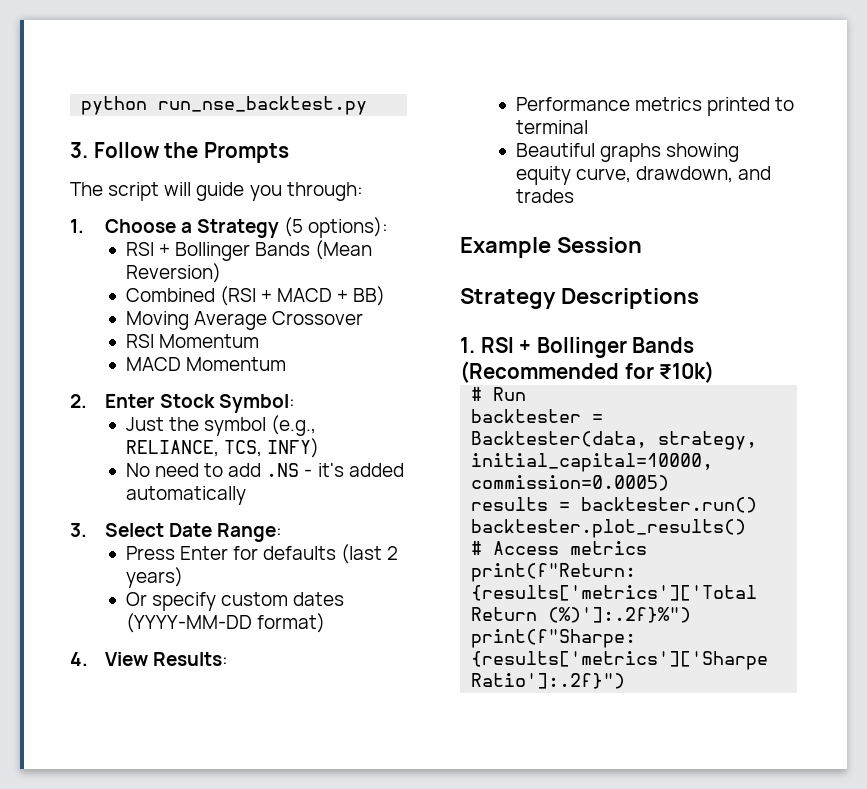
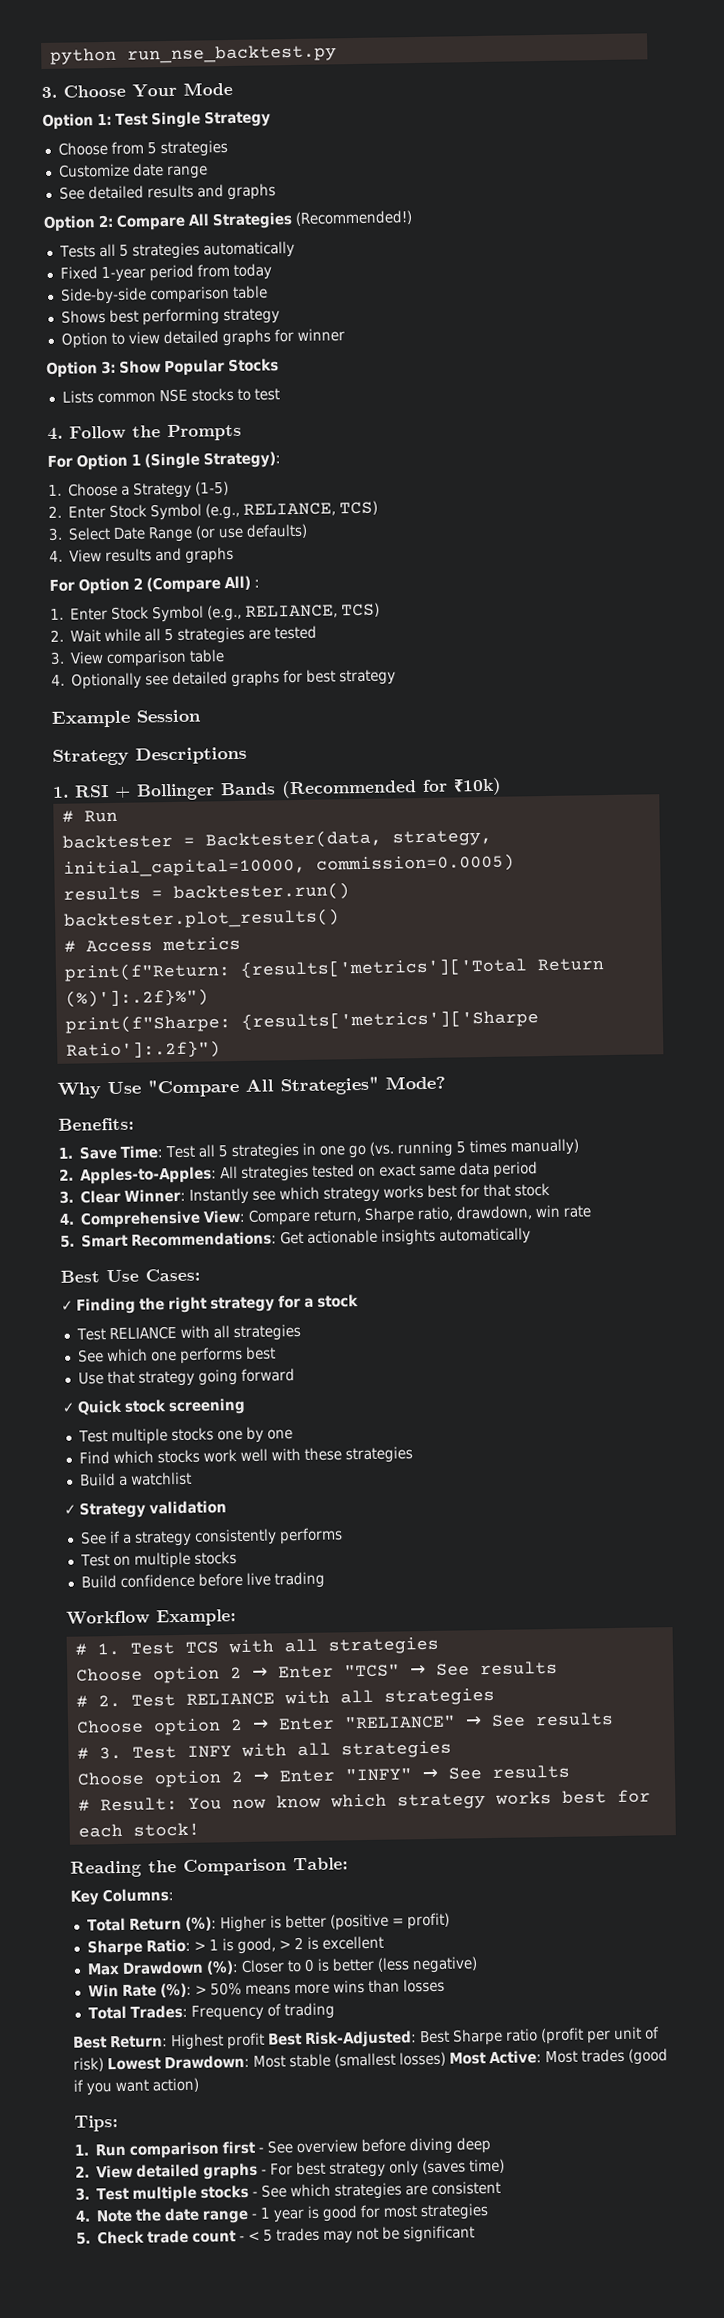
[93,142,289,163] [70,182,363,201] [70,217,389,238] [125,240,373,261] [125,263,221,283] [125,286,386,306] [125,311,364,330] [125,334,259,348] [125,357,286,371] [70,394,296,413] [125,415,317,436] [125,438,320,458] [125,463,404,477] [125,486,246,505] [70,523,283,542] [125,544,399,564] [125,567,183,588] [125,592,345,611] [125,613,325,633] [70,652,228,666] [515,97,795,116] [515,120,588,134] [515,143,740,162] [515,166,772,185] [515,189,574,203] Follow the Prompts // The script will guide you through: // 1. Choose a Strategy (5 options): // RSI + Bollinger Bands (Mean Reversion) // Combined (RSI + MACD + BB) // Moving Average Crossover // RSI Momentum // MACD Momentum // 2. Enter Stock Symbol: // Just the symbol (e.g., RELIANCE, TCS, INFY) // No need to add .NS - it's added automatically // 3. Select Date Range: // Press Enter for defaults (last 2 years) // Or specify custom dates (YYYY-MM-DD format) // 4. View Results: // Performance metrics printed to terminal // Beautiful graphs showing equity curve, drawdown, and trades -> [63,81,233,98] [42,110,271,130] [57,140,228,158] [57,163,208,180] [58,183,276,201] [43,210,412,232] [58,240,295,260] [59,263,272,283] [59,285,268,305] [60,308,280,326] [60,328,345,349] [46,358,279,378] [61,387,280,404] [47,423,242,442] [47,451,281,471] [48,481,230,499] [48,500,379,521] [48,523,309,543] [49,546,235,564] [49,575,260,595] [50,602,381,623] [50,625,318,644] [50,649,226,668] [51,669,397,690] Choose Your Mode // Option 1: Test Single Strategy // Choose from 5 strategies // Customize date range // See detailed results and graphs // Option 2: Compare All Strategies (Recommended!) // Tests all 5 strategies automatically // Fixed 1-year period from today // Side-by-side comparison table // Shows best performing strategy // Option to view detailed graphs for winner // Option 3: Show Popular Stocks // Lists common NSE stocks to test // 4. Follow the Prompts // For Option 1 (Single Strategy): // 1. Choose a Strategy (1-5) // 2. Enter Stock Symbol (e.g., RELIANCE, TCS) // 3. Select Date Range (or use defaults) // 4. View results and graphs // For Option 2 (Compare All) : // 1. Enter Stock Symbol (e.g., RELIANCE, TCS) // 2. Wait while all 5 strategies are tested // 3. View comparison table // 4. Optionally see detailed graphs for best strategy
(626, 681) none -> [57,1075,446,1099] [58,1117,134,1131] [58,1138,580,1161] [59,1161,539,1185] [59,1182,551,1205] [59,1204,592,1229] [60,1227,532,1248] [60,1268,200,1283] [61,1294,359,1315] [75,1324,301,1342] [77,1346,276,1364] [77,1368,295,1387] [62,1397,246,1416] [77,1426,293,1446] [78,1446,413,1465] [79,1471,192,1487] [64,1500,227,1519] [79,1527,343,1547] [79,1551,237,1569] [80,1571,325,1589] [66,1609,236,1627] [74,1636,439,1656] [75,1660,558,1684] [75,1687,495,1708] [75,1712,614,1736] [76,1740,452,1760] [76,1764,570,1788] [77,1789,651,1812] [77,1822,200,1838] [70,1857,348,1878] [70,1888,174,1906] [86,1912,450,1933] [86,1935,384,1957] [86,1956,478,1976] [87,1978,445,1998] [87,2002,335,2021] [73,2026,660,2051] [73,2048,668,2072] [73,2077,199,2096] [74,2115,118,2132] [74,2137,492,2159] [75,2158,506,2180] [75,2180,502,2203] [75,2203,490,2224] [76,2225,476,2245] // Why Use "Compare All Strategies" Mode? // Benefits: // 1. Save Time: Test all 5 strategies in one go (vs. running 5 times manually) // 2. Apples-to-Apples: All strategies tested on exact same data period // 3. Clear Winner: Instantly see which strategy works best for that stock // 4. Comprehensive View: Compare return, Sharpe ratio, drawdown, win rate // 5. Smart Recommendations: Get actionable insights automatically // Best Use Cases: // ✓ Finding the right strategy for a stock // Test RELIANCE with all strategies // See which one performs best // Use that strategy going forward // ✓ Quick stock screening // Test multiple stocks one by one // Find which stocks work well with these strategies // Build a watchlist // ✓ Strategy validation // See if a strategy consistently performs // Test on multiple stocks // Build confidence before live trading // Workflow Example: // # 1. Test TCS with all strategies // Choose option 2 → Enter "TCS" → See results // # 2. Test RELIANCE with all strategies // Choose option 2 → Enter "RELIANCE" → See results // # 3. Test INFY with all strategies // Choose option 2 → Enter "INFY" → See results // # Result: You now know which strategy works best for each stock! // Reading the Comparison Table: // Key Columns: // Total Return (%): Higher is better (positive = profit) // Sharpe Ratio: > 1 is good, > 2 is excellent // Max Drawdown (%): Closer to 0 is better (less negative) // Win Rate (%): > 50% means more wins than losses // Total Trades: Frequency of trading // Best Return: Highest profit Best Risk-Adjusted: Best Sharpe ratio (profit per unit of risk) Lowest Drawdown: Most stable (smallest losses) Most Active: Most trades (good if you want action) // Tips: // 1. Run comparison first - See overview before diving deep // 2. View detailed graphs - For best strategy only (saves time) // 3. Test multiple stocks - See which strategies are consistent // 4. Note the date range - 1 year is good for most strategies // 5. Check trade count - < 5 trades may not be significant

